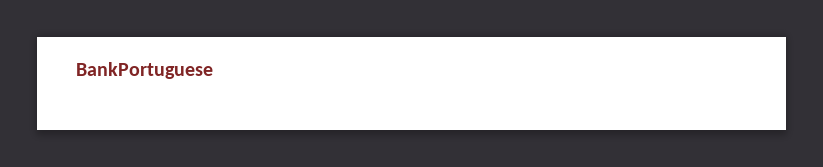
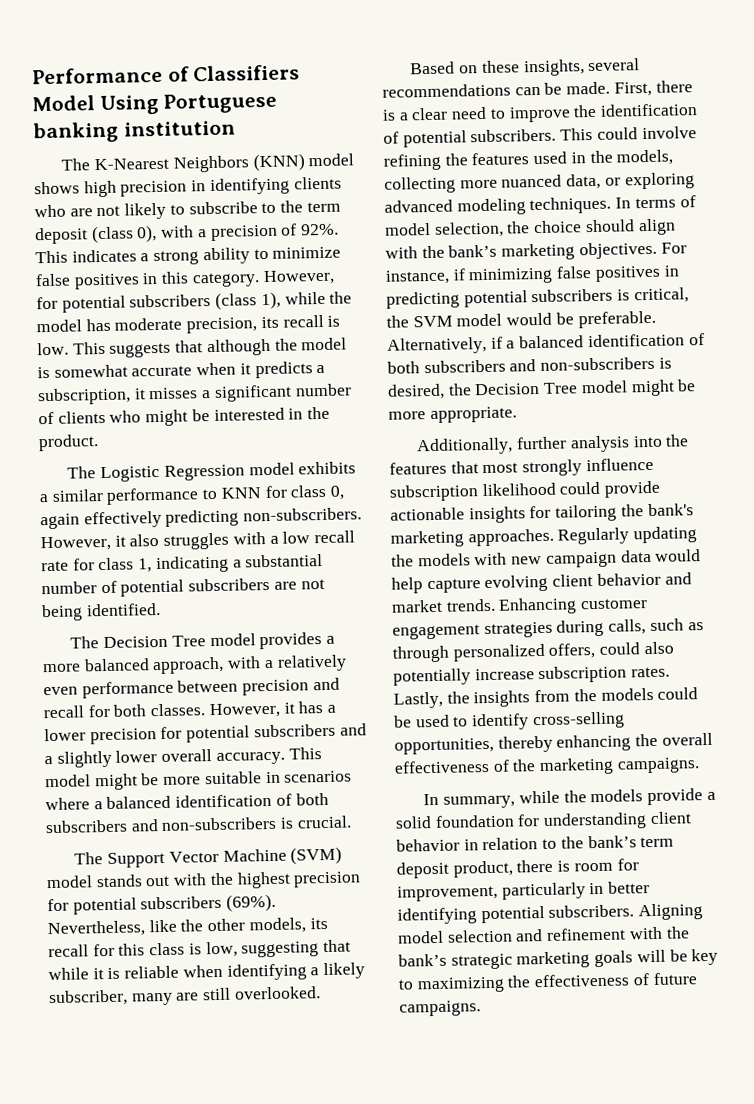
[76,62,213,79] BankPortuguese -> [32,64,301,85] [32,92,278,116] [33,120,236,144] [61,153,355,173] [34,176,342,198] [34,200,341,220] [35,223,340,245] [35,246,342,266] [35,269,335,290] [36,291,353,313] [36,314,341,334] [37,337,348,358] [37,361,326,379] [37,383,352,406] [38,406,331,427] [38,434,99,452] [67,461,357,483] [39,484,346,505] [40,507,363,530] [40,530,356,552] [41,553,324,574] [41,577,325,597] [41,602,161,622] [70,632,336,650] [42,654,347,675] [43,677,340,699] [43,701,337,719] [44,723,367,745] [44,747,322,768] [45,770,353,791] [45,792,329,811] [45,815,352,834] [74,846,343,868] [46,871,362,889] [47,893,277,915] [47,917,328,938] [48,939,352,958] [48,962,366,981] [48,986,321,1007] [410,58,641,77] [382,80,693,98] [382,103,699,123] [383,126,697,148] [383,149,674,171] [384,172,695,194] [384,195,696,216] [384,218,676,238] [385,241,687,261] [385,265,680,285] [386,287,689,309] [386,310,656,329] [387,332,705,355] [387,356,672,374] [387,379,697,400] [388,406,517,424] [416,434,690,456] [389,457,654,477] [389,480,662,502] [390,503,694,524] [390,526,698,548] [391,549,702,568] [391,572,692,594] [391,597,649,615] [392,618,704,640] [392,641,674,663] [393,665,671,686] [393,687,699,709] [394,711,625,731] [394,732,713,755] [394,757,700,776] [423,788,716,809] [395,811,692,830] [396,835,675,852] [396,858,639,879] [397,881,651,902] [397,903,704,925] [397,926,690,944] [398,948,719,970] [398,972,697,994] [399,1000,481,1017] Performance of Classifiers Model Using Portuguese banking institution // The K-Nearest Neighbors (KNN) model shows high precision in identifying clients who are not likely to subscribe to the term deposit (class 0), with a precision of 92%. This indicates a strong ability to minimize false positives in this category. However, for potential subscribers (class 1), while the model has moderate precision, its recall is low. This suggests that although the model is somewhat accurate when it predicts a subscription, it misses a significant number of clients who might be interested in the product. // The Logistic Regression model exhibits a similar performance to KNN for class 0, again effectively predicting non-subscribers. However, it also struggles with a low recall rate for class 1, indicating a substantial number of potential subscribers are not being identified. // The Decision Tree model provides a more balanced approach, with a relatively even performance between precision and recall for both classes. However, it has a lower precision for potential subscribers and a slightly lower overall accuracy. This model might be more suitable in scenarios where a balanced identification of both subscribers and non-subscribers is crucial. // The Support Vector Machine (SVM) model stands out with the highest precision for potential subscribers (69%). Nevertheless, like the other models, its recall for this class is low, suggesting that while it is reliable when identifying a likely subscriber, many are still overlooked. // Based on these insights, several recommendations can be made. First, there is a clear need to improve the identification of potential subscribers. This could involve refining the features used in the models, collecting more nuanced data, or exploring advanced modeling techniques. In terms of model selection, the choice should align with the bank’s marketing objectives. For instance, if minimizing false positives in predicting potential subscribers is critical, the SVM model would be preferable. Alternatively, if a balanced identification of both subscribers and non-subscribers is desired, the Decision Tree model might be more appropriate. // Additionally, further analysis into the features that most strongly influence subscription likelihood could provide actionable insights for tailoring the bank's marketing approaches. Regularly updating the models with new campaign data would help capture evolving client behavior and market trends. Enhancing customer engagement strategies during calls, such as through personalized offers, could also potentially increase subscription rates. Lastly, the insights from the models could be used to identify cross-selling opportunities, thereby enhancing the overall effectiveness of the marketing campaigns. // In summary, while the models provide a solid foundation for understanding client behavior in relation to the bank’s term deposit product, there is room for improvement, particularly in better identifying potential subscribers. Aligning model selection and refinement with the bank’s strategic marketing goals will be key to maximizing the effectiveness of future campaigns.

